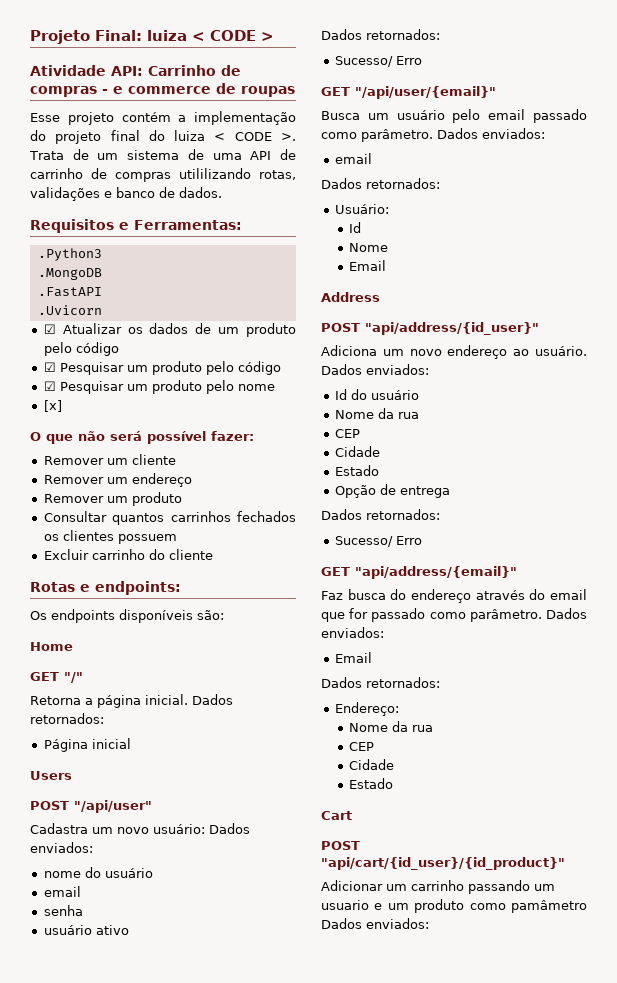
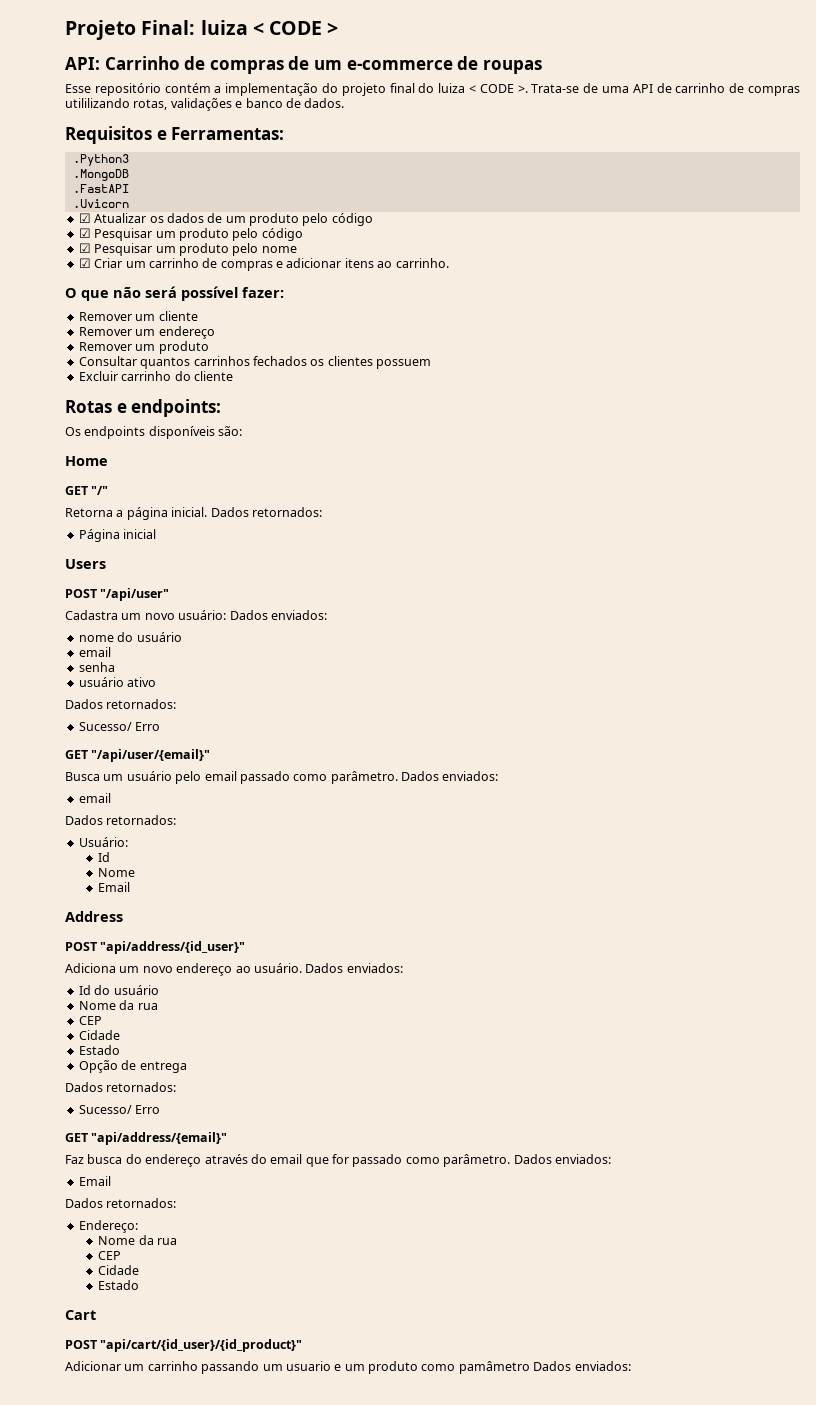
[30,65,106,76] Atividade -> (339, 28) none
[102,86,211,94] - e commerce -> [288,56,453,70] de um e-commerce
[67,112,114,125] projeto -> [94,83,161,96] repositório
[29,149,180,160] Trata de um sistema -> [531,84,580,93] Trata-se
[43,400,62,412] [x] -> [78,258,449,271] ☑ Criar um carrinho de compras e adicionar itens ao carrinho.

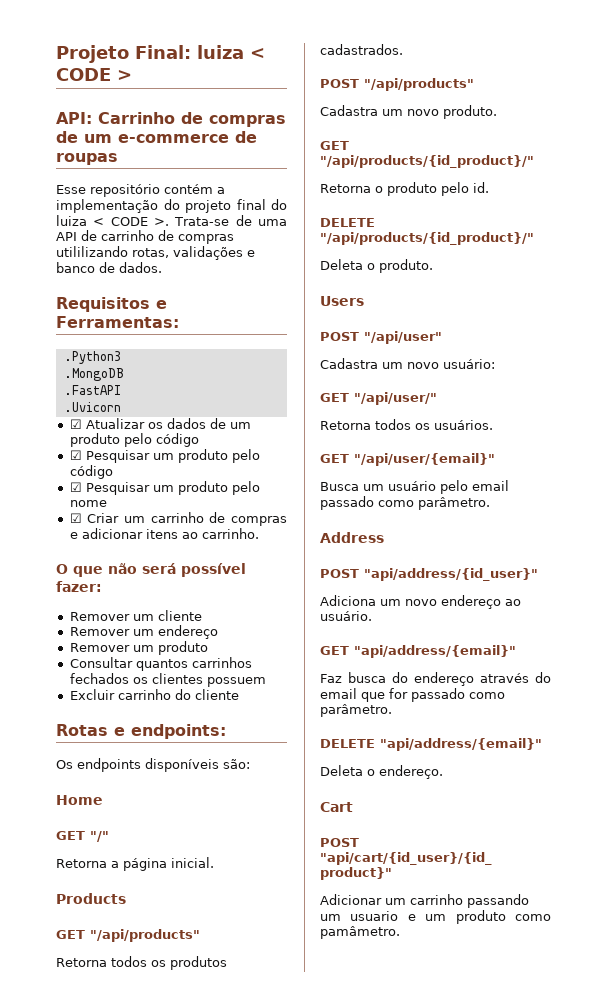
[210,507,322,517] [78,529,157,542] Dados retornados: // Página inicial -> [56,893,126,904] [56,929,200,942] [56,956,227,970] [320,44,403,55] [320,78,474,91] [320,105,497,119] [320,141,349,150] [320,155,534,168] [320,182,489,196] [320,218,375,227] [320,232,534,245] [320,259,433,273] // Products // GET "/api/products" // Retorna todos os produtos cadastrados. // POST "/api/products" // Cadastra um novo produto. // GET "/api/products/{id_product}/" // Retorna o produto pelo id. // DELETE "/api/products/{id_product}/" // Deleta o produto.
[229,610,327,620] [78,632,182,642] [78,647,111,657] [78,662,115,672] [78,677,157,687] [65,699,177,709] [78,722,161,731] Dados enviados: // nome do usuário // email // senha // usuário ativo // Dados retornados: // Sucesso/ Erro -> [320,392,437,405] [320,419,493,430] // GET "/api/user/" // Retorna todos os usuários.
[401,771,499,781] [78,793,111,803] [65,815,177,825] [78,837,128,847] [98,852,111,862] [98,868,136,877] [98,882,131,892] Dados enviados: // email // Dados retornados: // Usuário: // Id // Nome // Email -> (490, 503) none
[305,963,403,973] [78,985,159,995] [78,1000,158,1010] [78,1016,102,1025] [78,1030,120,1040] [78,1045,120,1055] [78,1060,187,1073] [65,1082,177,1092] [78,1105,161,1114] Dados enviados: // Id do usuário // Nome da rua // CEP // Cidade // Estado // Opção de entrega // Dados retornados: // Sucesso/ Erro -> (372, 616) none
[513,1154,611,1164] [78,1176,111,1186] [65,1198,177,1208] [78,1220,138,1233] [98,1235,178,1245] [98,1251,122,1260] [98,1265,140,1275] [98,1280,140,1290] Dados enviados: // Email // Dados retornados: // Endereço: // Nome da rua // CEP // Cidade // Estado -> [320,738,542,751] [320,765,443,779] // DELETE "api/address/{email}" // Deleta o endereço.
[458,1361,631,1374] pamâmetro Dados enviados: -> [320,926,400,939] pamâmetro.

